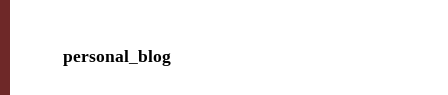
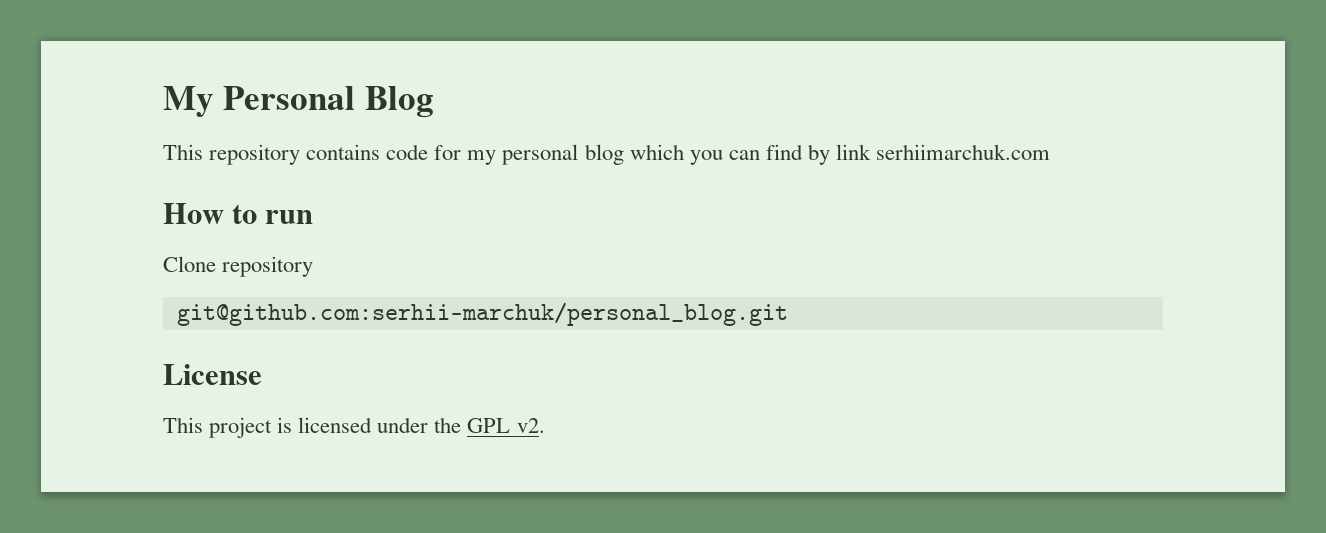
[63,50,171,66] personal_blog -> [163,86,434,118] [163,144,1051,165] [163,203,314,224] [163,256,314,277] [176,302,788,326] [163,364,262,385] [163,417,545,438] My Personal Blog // This repository contains code for my personal blog which you can find by link serhiimarchuk.com // How to run // Clone repository // git@github.com:serhii-marchuk/personal_blog.git // License // This project is licensed under the GPL v2.

